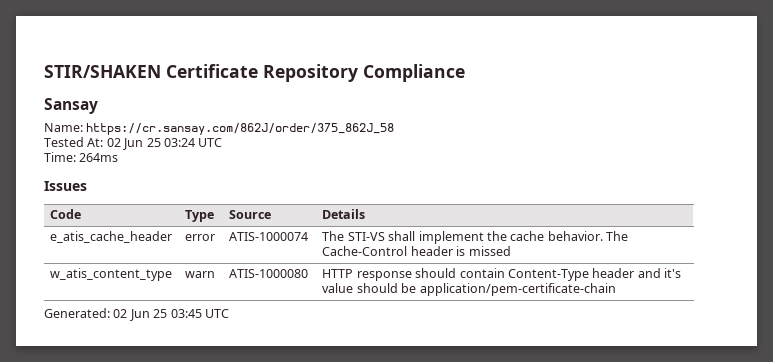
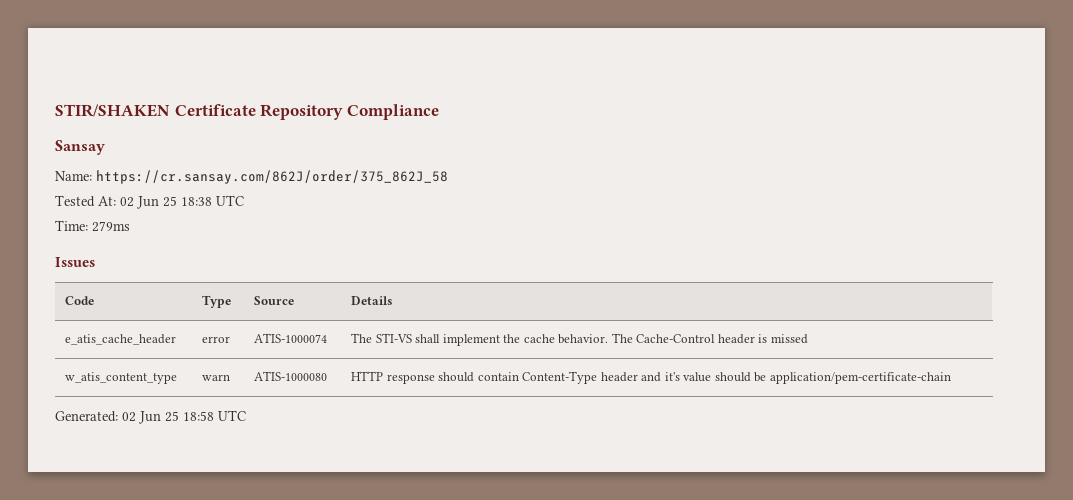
[163,138,195,147] 03:24 -> [181,197,212,206] 18:38
[79,153,119,162] 264ms -> [92,221,130,232] 279ms
[170,309,202,318] 03:45 -> [183,411,214,421] 18:58

